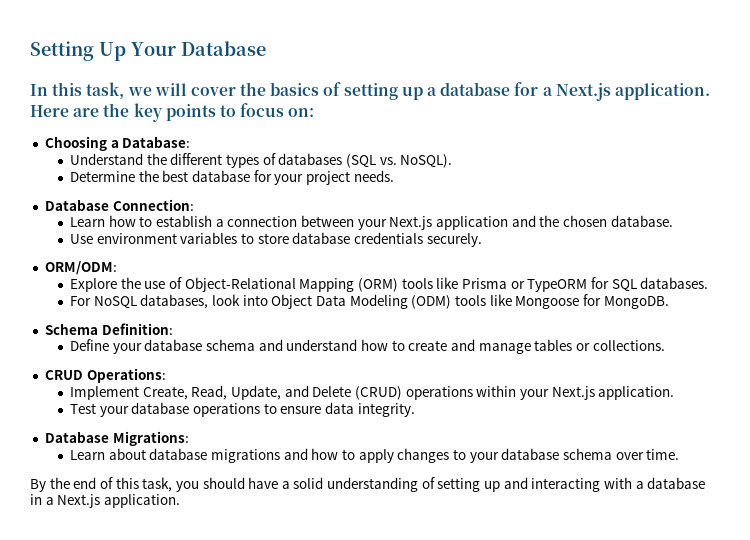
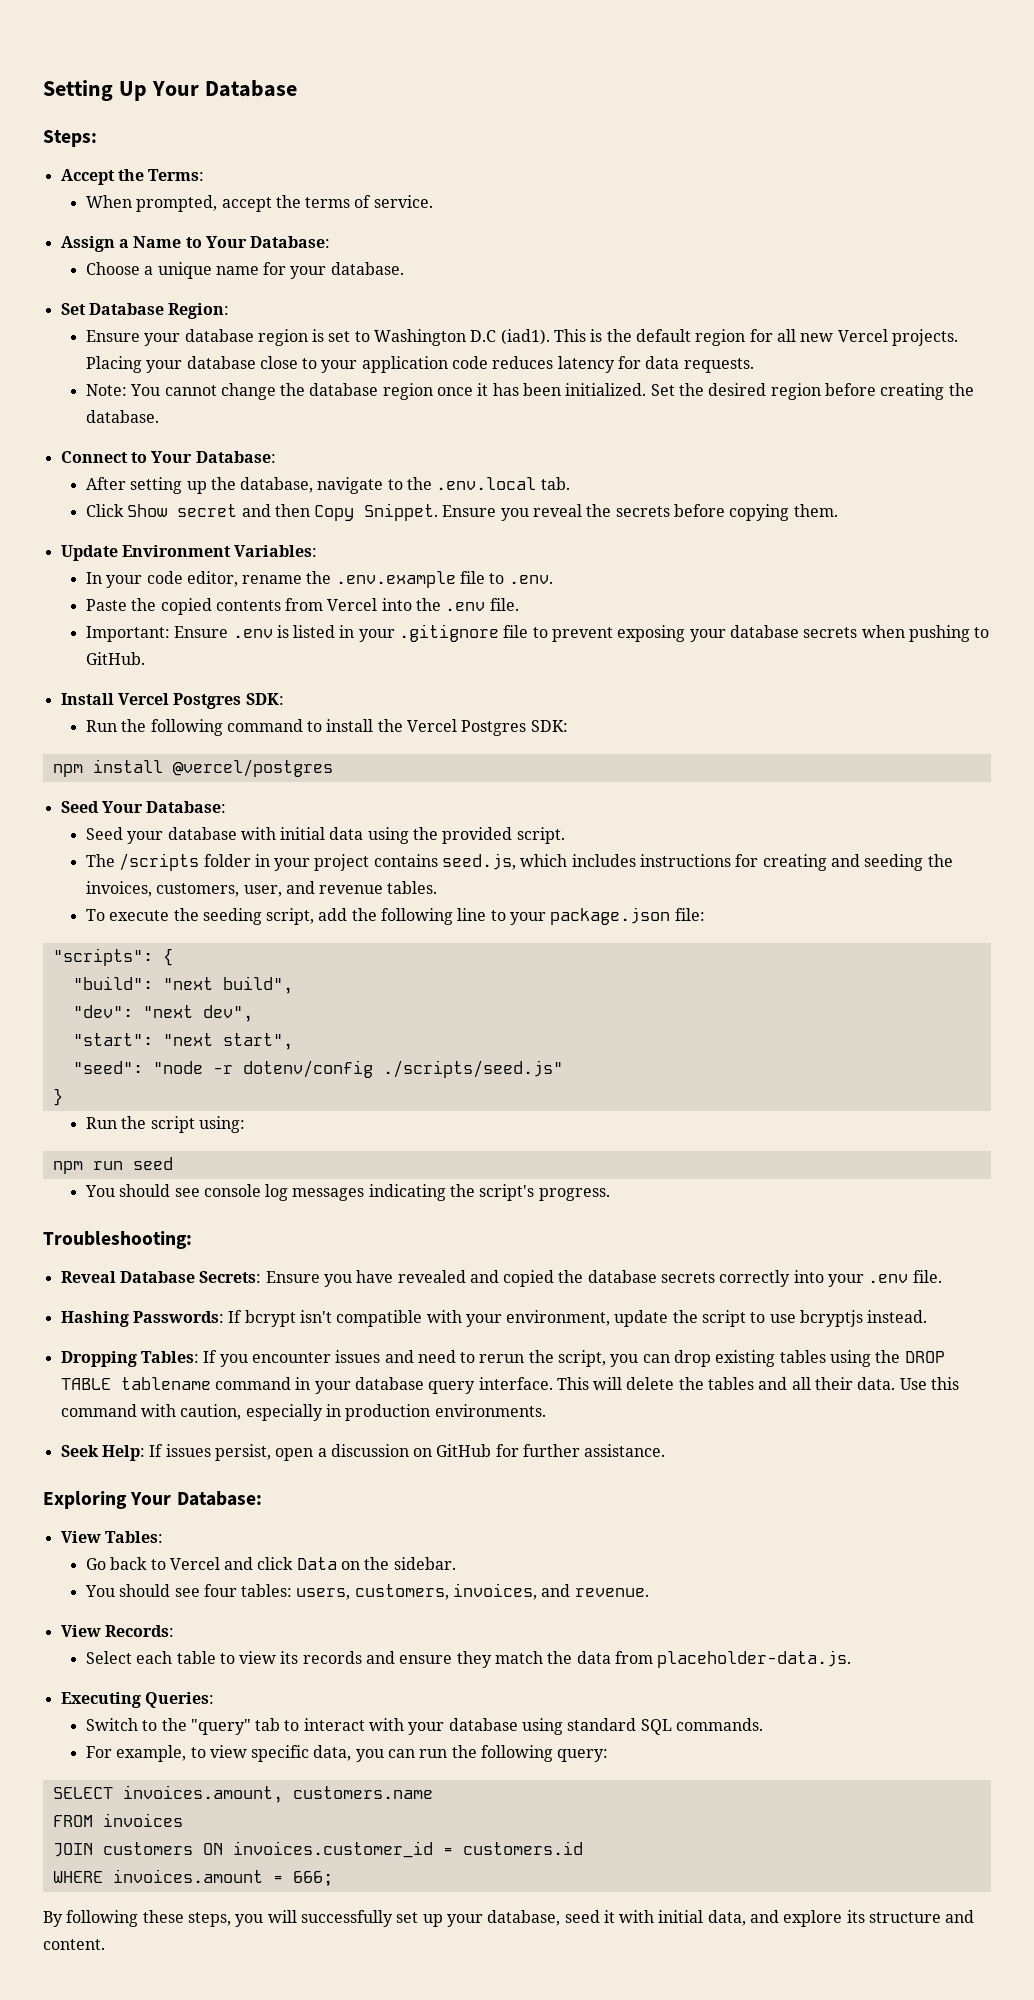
[30,82,710,101] [30,103,315,122] [44,136,191,151] [70,153,453,168] [70,170,394,185] [44,199,194,211] [70,215,673,230] [70,232,482,247] [44,261,117,275] [70,277,709,292] [70,294,669,309] [44,323,173,335] [70,339,665,354] [44,368,166,383] [70,385,675,400] [70,402,415,417] [44,431,189,446] [70,448,680,463] [30,477,706,492] [30,494,180,508] In this task, we will cover the basics of setting up a database for a Next.js application. Here are the key points to focus on: // Choosing a Database: // Understand the different types of databases (SQL vs. NoSQL). // Determine the best database for your project needs. // Database Connection: // Learn how to establish a connection between your Next.js application and the chosen database. // Use environment variables to store database credentials securely. // ORM/ODM: // Explore the use of Object-Relational Mapping (ORM) tools like Prisma or TypeORM for SQL databases. // For NoSQL databases, look into Object Data Modeling (ODM) tools like Mongoose for MongoDB. // Schema Definition: // Define your database schema and understand how to create and manage tables or collections. // CRUD Operations: // Implement Create, Read, Update, and Delete (CRUD) operations within your Next.js application. // Test your database operations to ensure data integrity. // Database Migrations: // Learn about database migrations and how to apply changes to your database schema over time. // By the end of this task, you should have a solid understanding of setting up and interacting with a database in a Next.js application. -> [43,130,97,147] [60,169,205,185] [85,195,433,212] [60,236,331,252] [85,262,404,279] [60,303,230,319] [85,329,958,346] [85,356,754,373] [85,383,974,400] [85,410,159,423] [60,451,276,463] [85,477,570,494] [85,503,838,521] [60,545,318,561] [85,571,553,588] [85,598,519,615] [85,624,990,642] [85,652,145,665] [60,693,284,709] [85,719,568,736] [52,759,333,777] [60,801,227,813] [85,827,565,844] [85,853,953,871] [85,881,438,897] [85,907,705,925] [52,948,173,966] [72,976,293,994] [72,1005,253,1022] [72,1033,293,1050] [72,1060,563,1078] [52,1088,63,1106] [85,1116,245,1133] [52,1157,173,1174] [84,1184,610,1201] [43,1231,192,1249] [60,1270,942,1287] [60,1310,928,1327] [60,1350,945,1367] [60,1377,960,1394] [60,1404,546,1421] [60,1444,666,1461] [43,1491,262,1509] [60,1531,163,1543] [85,1557,456,1570] [84,1583,649,1600] [60,1625,174,1637] [85,1650,852,1668] [60,1692,214,1708] [85,1718,764,1735] [85,1745,609,1762] [52,1785,433,1803] [52,1813,183,1827] [52,1841,583,1858] [52,1869,333,1886] [43,1910,975,1927] [43,1939,105,1950] Steps: // Accept the Terms: // When prompted, accept the terms of service. // Assign a Name to Your Database: // Choose a unique name for your database. // Set Database Region: // Ensure your database region is set to Washington D.C (iad1). This is the default region for all new Vercel projects. Placing your database close to your application code reduces latency for data requests. // Note: You cannot change the database region once it has been initialized. Set the desired region before creating the database. // Connect to Your Database: // After setting up the database, navigate to the .env.local tab. // Click Show secret and then Copy Snippet. Ensure you reveal the secrets before copying them. // Update Environment Variables: // In your code editor, rename the .env.example file to .env. // Paste the copied contents from Vercel into the .env file. // Important: Ensure .env is listed in your .gitignore file to prevent exposing your database secrets when pushing to GitHub. // Install Vercel Postgres SDK: // Run the following command to install the Vercel Postgres SDK: // npm install @vercel/postgres // Seed Your Database: // Seed your database with initial data using the provided script. // The /scripts folder in your project contains seed.js, which includes instructions for creating and seeding the invoices, customers, user, and revenue tables. // To execute the seeding script, add the following line to your package.json file: // "scripts": { // "build": "next build", // "dev": "next dev", // "start": "next start", // "seed": "node -r dotenv/config ./scripts/seed.js" // } // Run the script using: // npm run seed // You should see console log messages indicating the script's progress. // Troubleshooting: // Reveal Database Secrets: Ensure you have revealed and copied the database secrets correctly into your .env file. // Hashing Passwords: If bcrypt isn't compatible with your environment, update the script to use bcryptjs instead. // Dropping Tables: If you encounter issues and need to rerun the script, you can drop existing tables using the DROP TABLE tablename command in your database query interface. This will delete the tables and all their data. Use this command with caution, especially in production environments. // Seek Help: If issues persist, open a discussion on GitHub for further assistance. // Exploring Your Database: // View Tables: // Go back to Vercel and click Data on the sidebar. // You should see four tables: users, customers, invoices, and revenue. // View Records: // Select each table to view its records and ensure they match the data from placeholder-data.js. // Executing Queries: // Switch to the "query" tab to interact with your database using standard SQL commands. // For example, to view specific data, you can run the following query: // SELECT invoices.amount, customers.name // FROM invoices // JOIN customers ON invoices.customer_id = customers.id // WHERE invoices.amount = 666; // By following these steps, you will successfully set up your database, seed it with initial data, and explore its structure and content.

